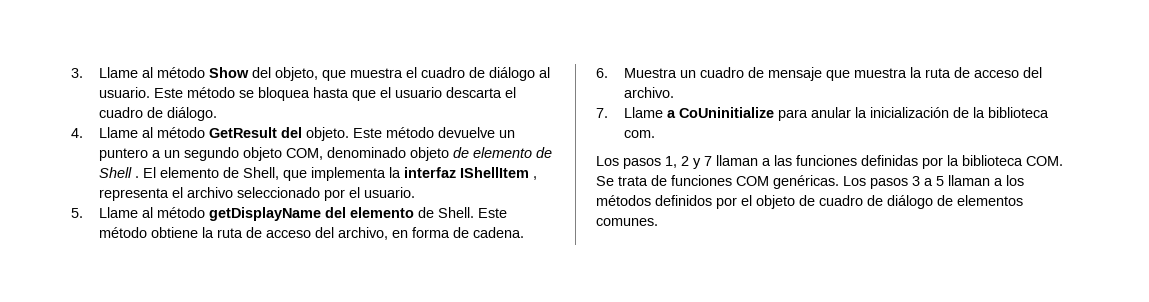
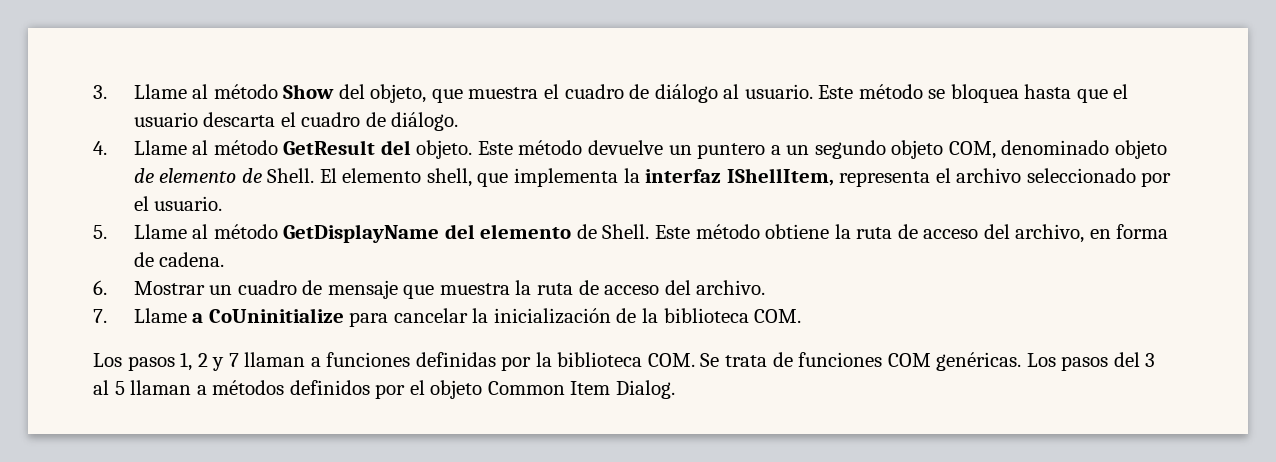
[99,167,280,180] Shell . El elemento de Shell, -> [267,168,472,187] Shell. El elemento shell,
[460,167,538,180] IShellItem , -> [726,168,834,186] IShellItem,
[209,207,322,221] getDisplayName -> [283,224,440,243] GetDisplayName
[624,68,678,78] Muestra -> [133,281,205,295] Mostrar
[811,107,852,118] anular -> [393,308,468,323] cancelar
[624,130,656,138] com. -> [754,309,802,323] COM.
[774,155,792,166] las -> (321, 362) none
[912,176,933,186] 3 a -> [1113,352,1156,367] [93,380,109,395] del 3 al
[1006,175,1024,186] los -> (207, 390) none
[799,195,1023,209] [596,218,658,226] de cuadro de diálogo de elementos comunes. -> [487,380,675,399] Common Item Dialog.

